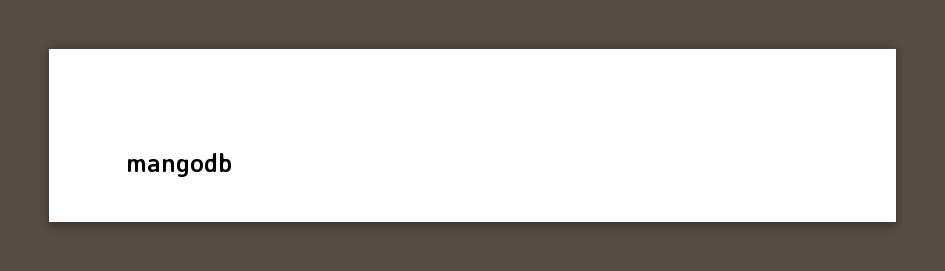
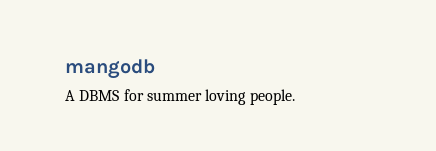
(232, 165) none -> [65,89,295,105] // A DBMS for summer loving people.

